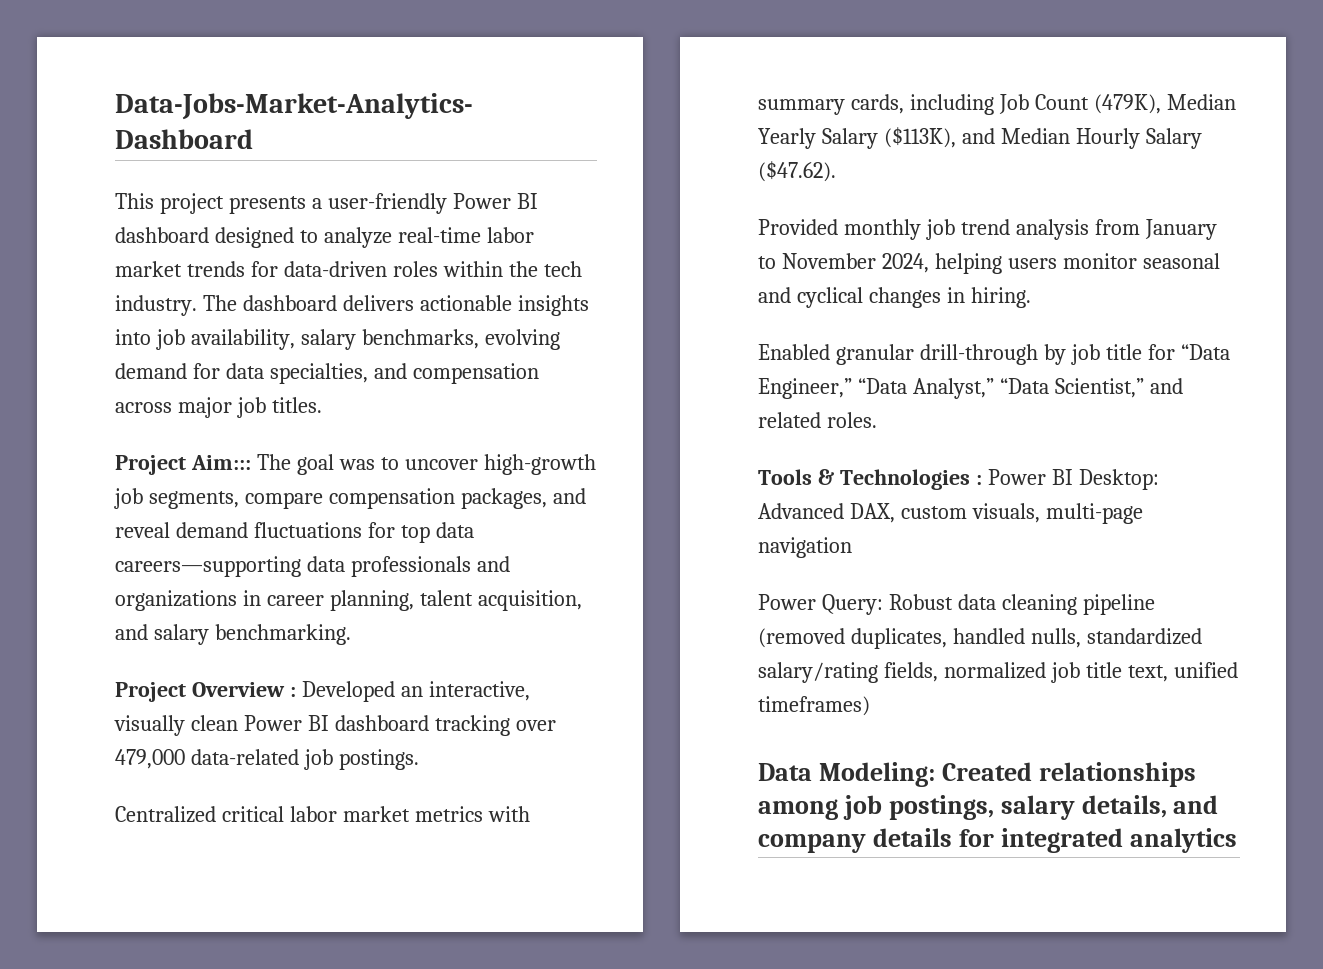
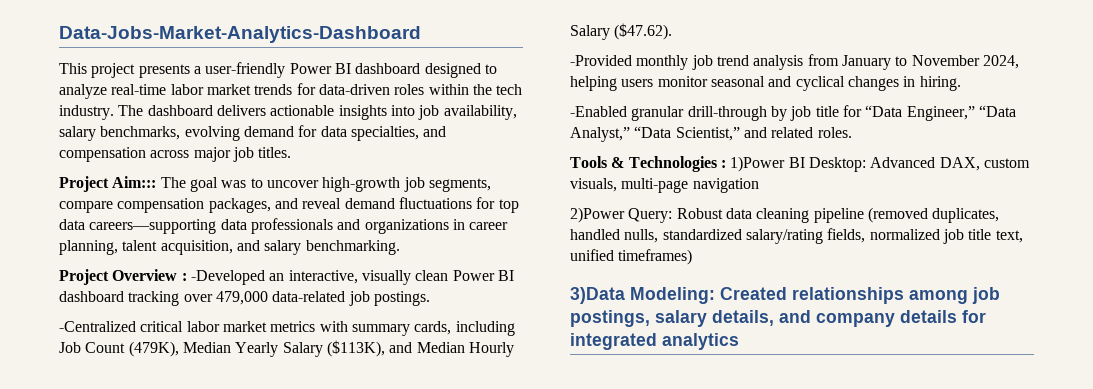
[301,681,395,702] Developed -> [190,270,265,285] -Developed
[115,806,216,823] Centralized -> [59,321,136,332] -Centralized
[758,219,838,235] Provided -> [570,55,632,66] -Provided
[758,344,830,360] Enabled -> [570,106,627,117] -Enabled
[987,469,1046,485] Power -> [730,156,786,172] 1)Power
[758,594,816,610] Power -> [570,207,625,223] 2)Power
[758,763,812,781] Data -> [570,287,625,304] 3)Data

